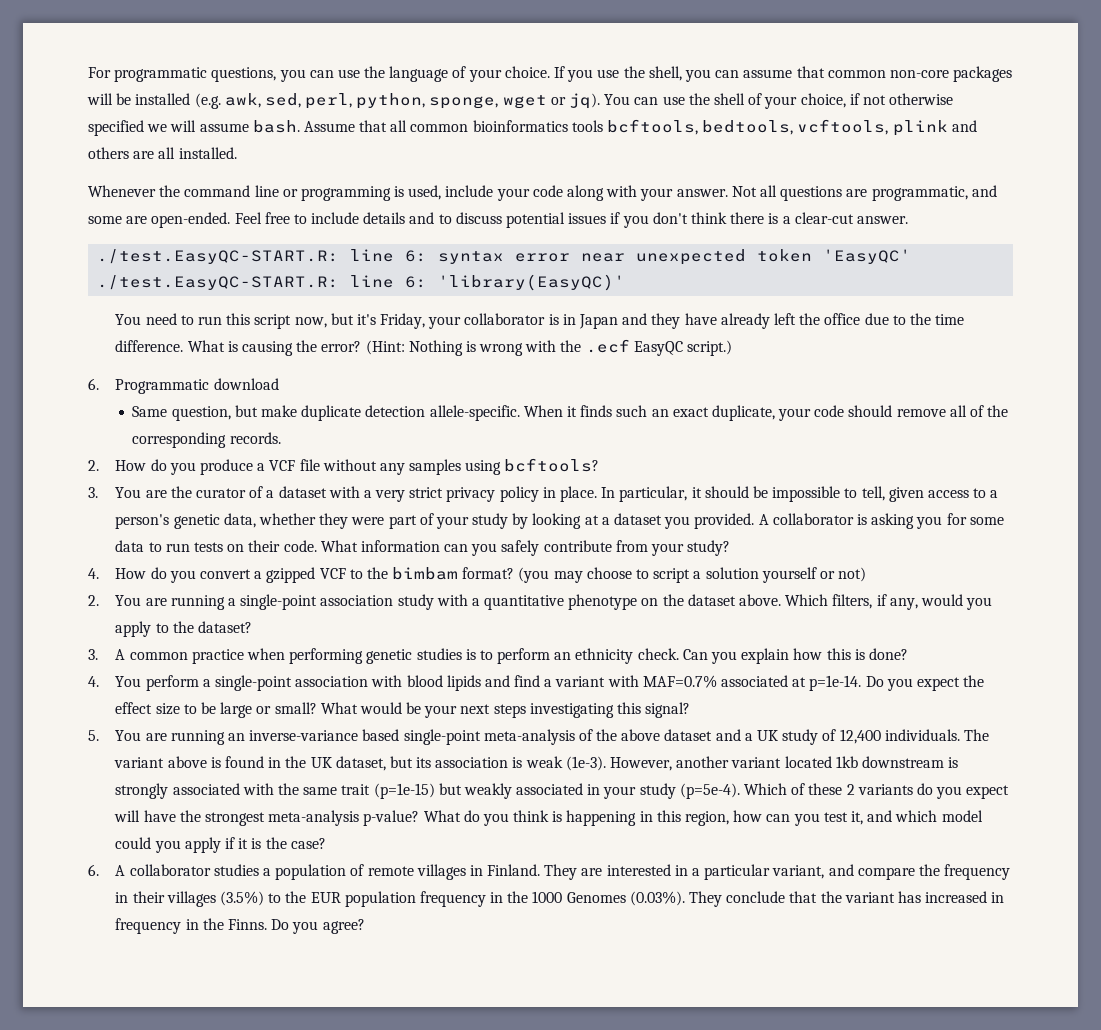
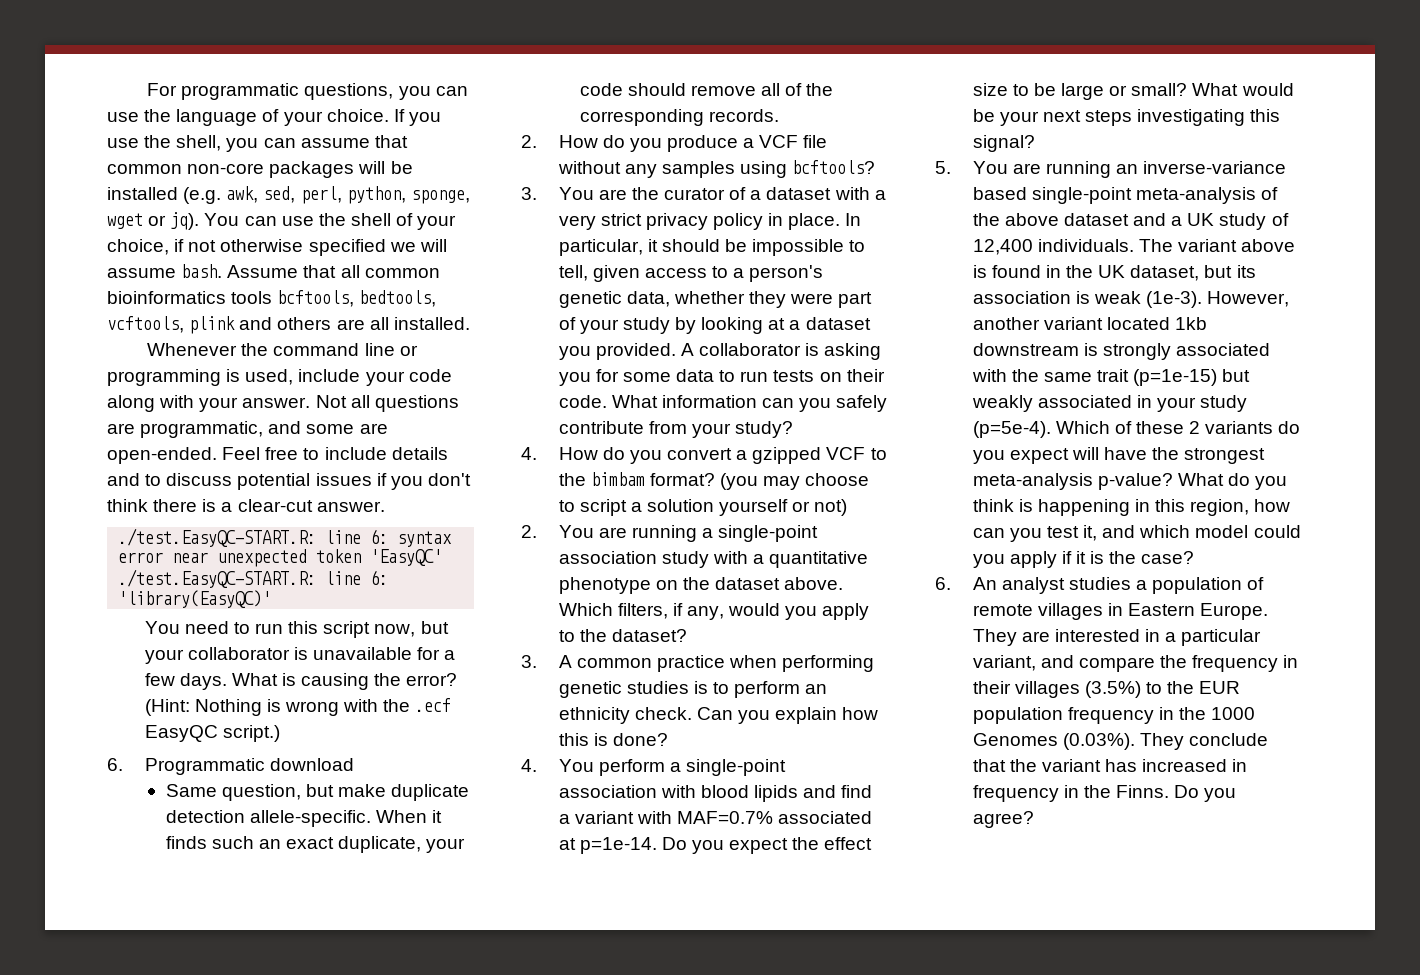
[356,313,426,329] it's Friday, -> (449, 627) none
[562,313,965,329] [115,340,184,352] in Japan and they have already left the office due to the time difference. -> [313,647,456,660] [144,673,227,690] unavailable for a few days.
[115,864,211,876] A collaborator -> [972,577,1065,594] An analyst
[487,864,541,876] Finland. -> [1128,603,1269,620] Eastern Europe.

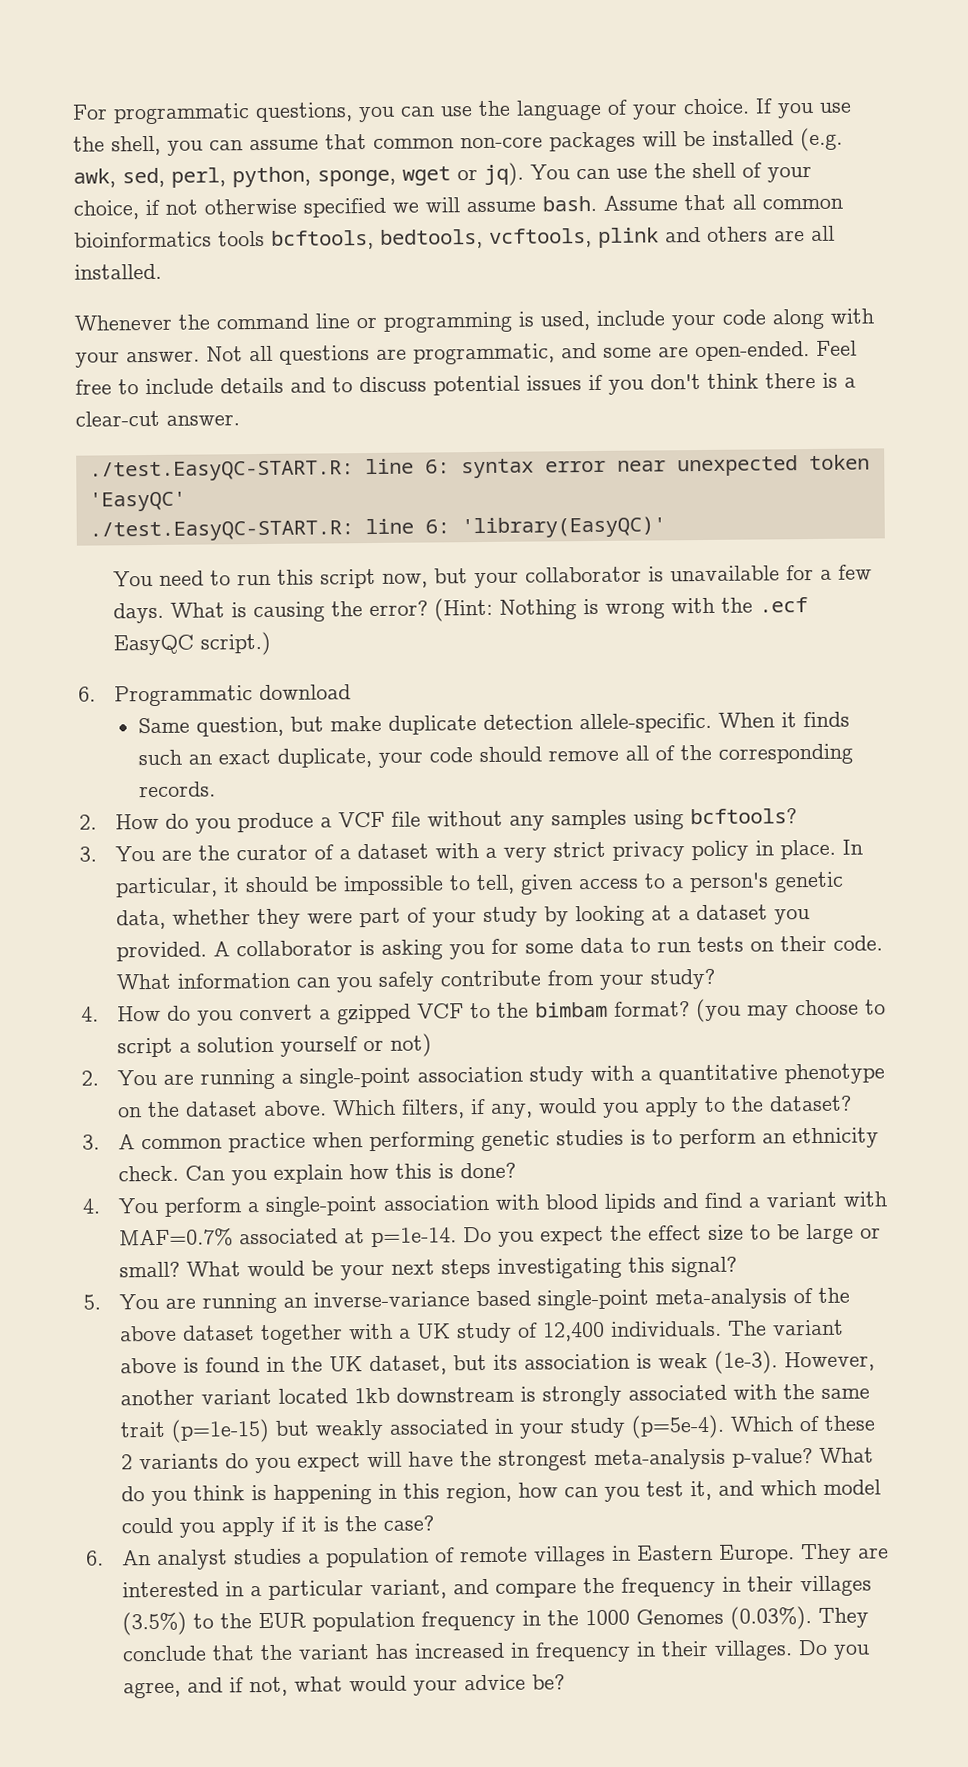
[1133,213,1167,226] and -> [260,1323,394,1346] together with
[1083,785,1237,802] [972,811,1034,828] the Finns. Do you agree? -> [661,1639,871,1661] [123,1674,566,1699] their villages. Do you agree, and if not, what would your advice be?

